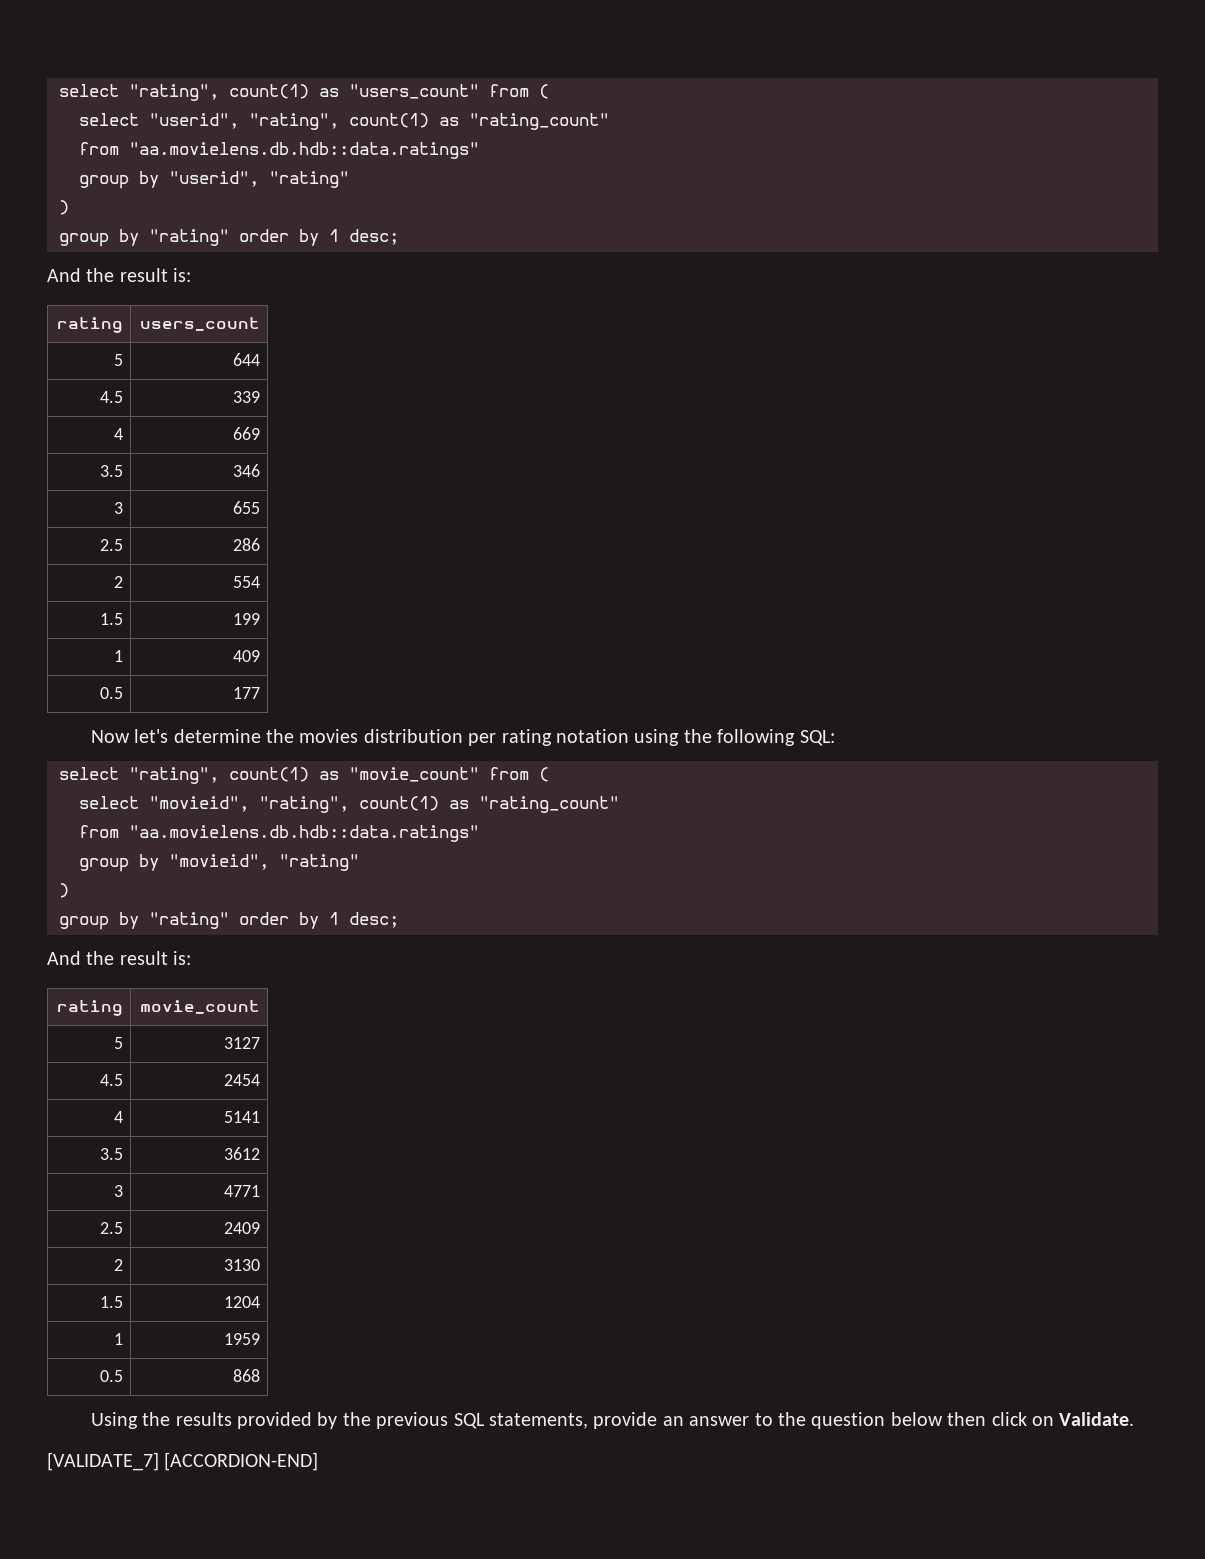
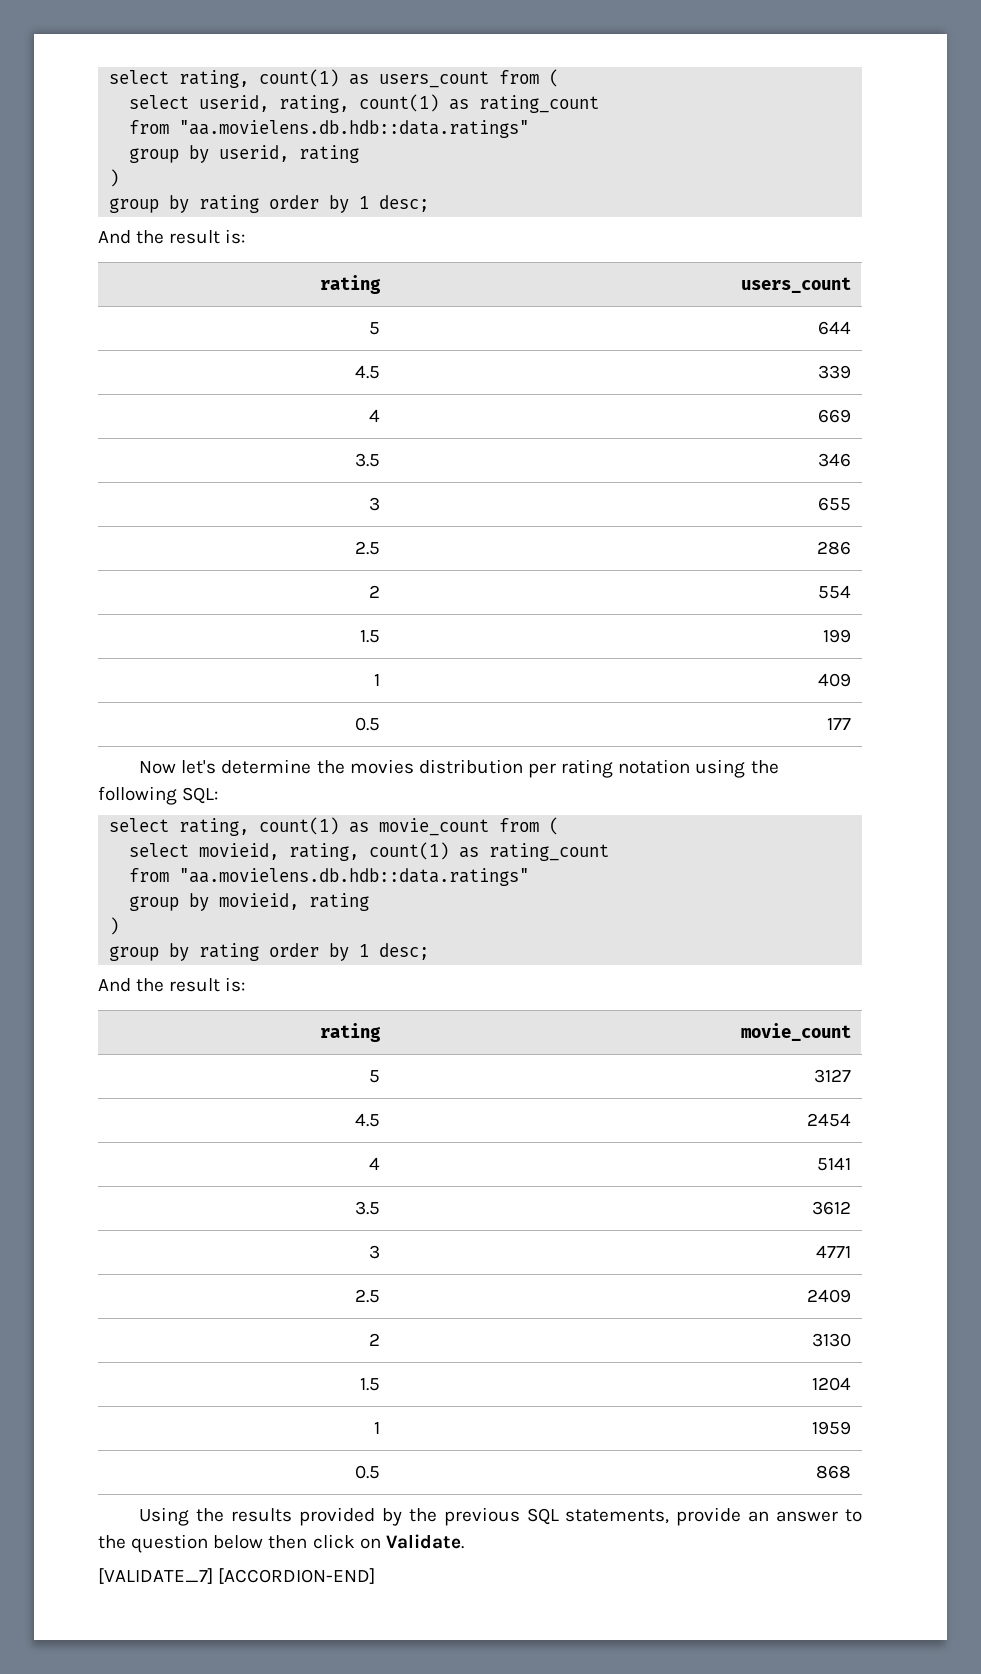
[59,84,549,101] [79,113,609,130] [79,142,479,159] [79,171,349,189] [59,200,69,215] [59,229,229,247] select "rating", count(1) as "users_count" from ( // select "userid", "rating", count(1) as "rating_count" // from "aa.movielens.db.hdb::data.ratings" // group by "userid", "rating" // ) // group by "rating" -> [109,69,560,88] [129,94,600,113] [129,120,530,138] [129,145,360,163] [109,169,120,187] [109,195,260,213] select rating, count(1) as users_count from ( // select userid, rating, count(1) as rating_count // from "aa.movielens.db.hdb::data.ratings" // group by userid, rating // ) // group by rating
[129,767,549,784] [79,796,619,813] [79,825,479,842] [79,854,359,872] [59,883,69,898] [59,912,229,930] "rating", count(1) as "movie_count" from ( // select "movieid", "rating", count(1) as "rating_count" // from "aa.movielens.db.hdb::data.ratings" // group by "movieid", "rating" // ) // group by "rating" -> [179,817,560,836] [129,842,610,861] [129,868,530,886] [129,893,370,911] [109,917,120,935] [109,943,260,961] rating, count(1) as movie_count from ( // select movieid, rating, count(1) as rating_count // from "aa.movielens.db.hdb::data.ratings" // group by movieid, rating // ) // group by rating

